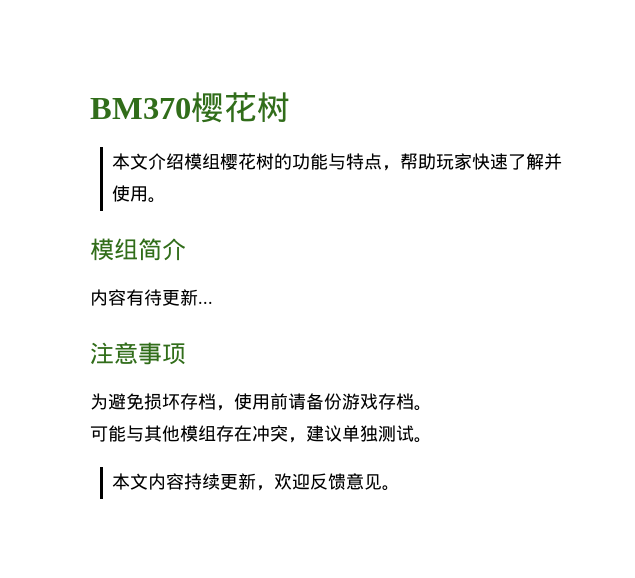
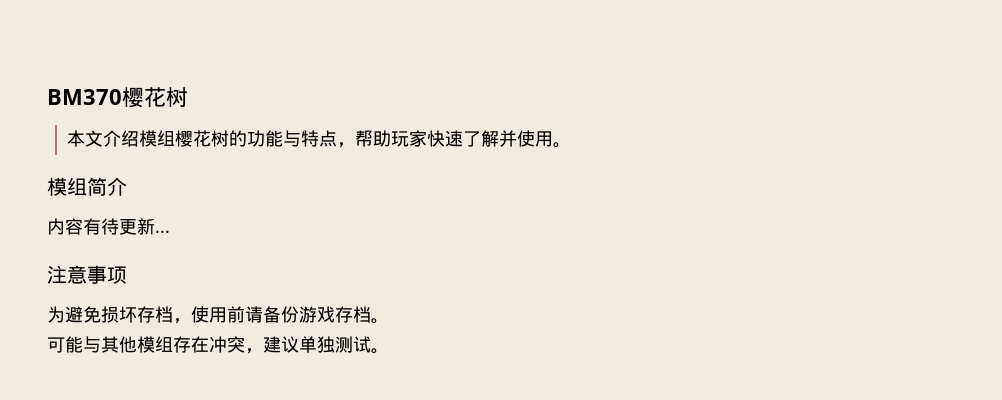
[112,473,401,491] // 本文内容持续更新，欢迎反馈意见。 -> (389, 351) none

